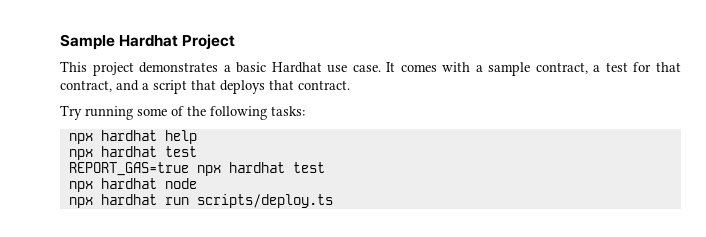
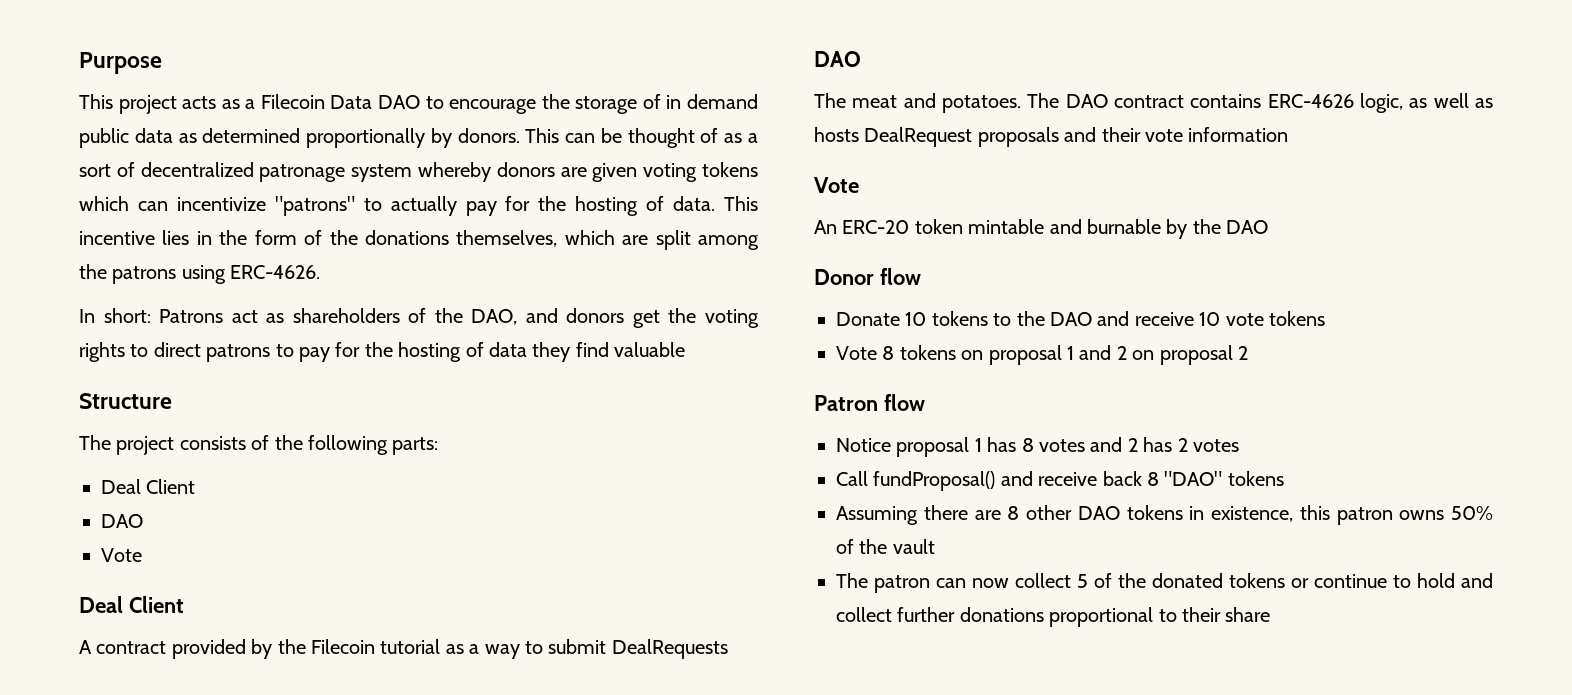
[60,34,236,50] Sample Hardhat Project -> [79,52,162,74] Purpose
[139,62,681,76] [60,80,350,94] [60,105,305,120] [68,130,197,144] [68,146,197,160] [68,162,325,176] [68,178,197,192] [68,194,333,208] demonstrates a basic Hardhat use case. It comes with a sample contract, a test for that contract, and a script that deploys that contract. // Try running some of the following tasks: // npx hardhat help // npx hardhat test // REPORT_GAS=true npx hardhat test // npx hardhat node // npx hardhat run scripts/deploy.ts -> [182,94,758,114] [79,128,758,148] [79,162,758,182] [79,196,758,216] [79,230,759,250] [79,264,321,284] [79,308,760,328] [79,342,686,362] [79,393,172,409] [79,435,439,455] [101,479,196,494] [101,514,143,528] [101,548,142,562] [79,596,184,613] [79,639,728,659] [814,51,861,67] [814,93,1493,113] [814,127,1289,147] [814,177,859,193] [814,219,1269,239] [814,268,921,285] [836,311,1325,326] [836,345,1248,365] [814,394,925,411] [836,437,1239,457] [836,471,1284,491] [836,505,1493,525] [836,539,935,554] [836,573,1493,593] [836,607,1271,627] acts as a Filecoin Data DAO to encourage the storage of in demand public data as determined proportionally by donors. This can be thought of as a sort of decentralized patronage system whereby donors are given voting tokens which can incentivize "patrons" to actually pay for the hosting of data. This incentive lies in the form of the donations themselves, which are split among the patrons using ERC-4626. // In short: Patrons act as shareholders of the DAO, and donors get the voting rights to direct patrons to pay for the hosting of data they find valuable // Structure // The project consists of the following parts: // Deal Client // DAO // Vote // Deal Client // A contract provided by the Filecoin tutorial as a way to submit DealRequests // DAO // The meat and potatoes. The DAO contract contains ERC-4626 logic, as well as hosts DealRequest proposals and their vote information // Vote // An ERC-20 token mintable and burnable by the DAO // Donor flow // Donate 10 tokens to the DAO and receive 10 vote tokens // Vote 8 tokens on proposal 1 and 2 on proposal 2 // Patron flow // Notice proposal 1 has 8 votes and 2 has 2 votes // Call fundProposal() and receive back 8 "DAO" tokens // Assuming there are 8 other DAO tokens in existence, this patron owns 50% of the vault // The patron can now collect 5 of the donated tokens or continue to hold and collect further donations proportional to their share

